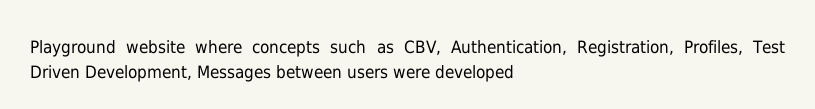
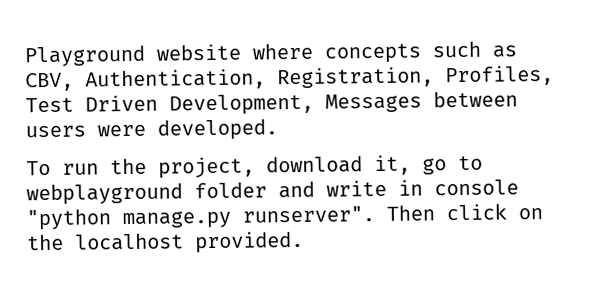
[435,65,514,82] developed -> [157,118,278,141] [26,154,483,179] [26,179,519,206] [26,203,543,231] [27,230,304,254] developed. // To run the project, download it, go to webplayground folder and write in console "python manage.py runserver". Then click on the localhost provided.

